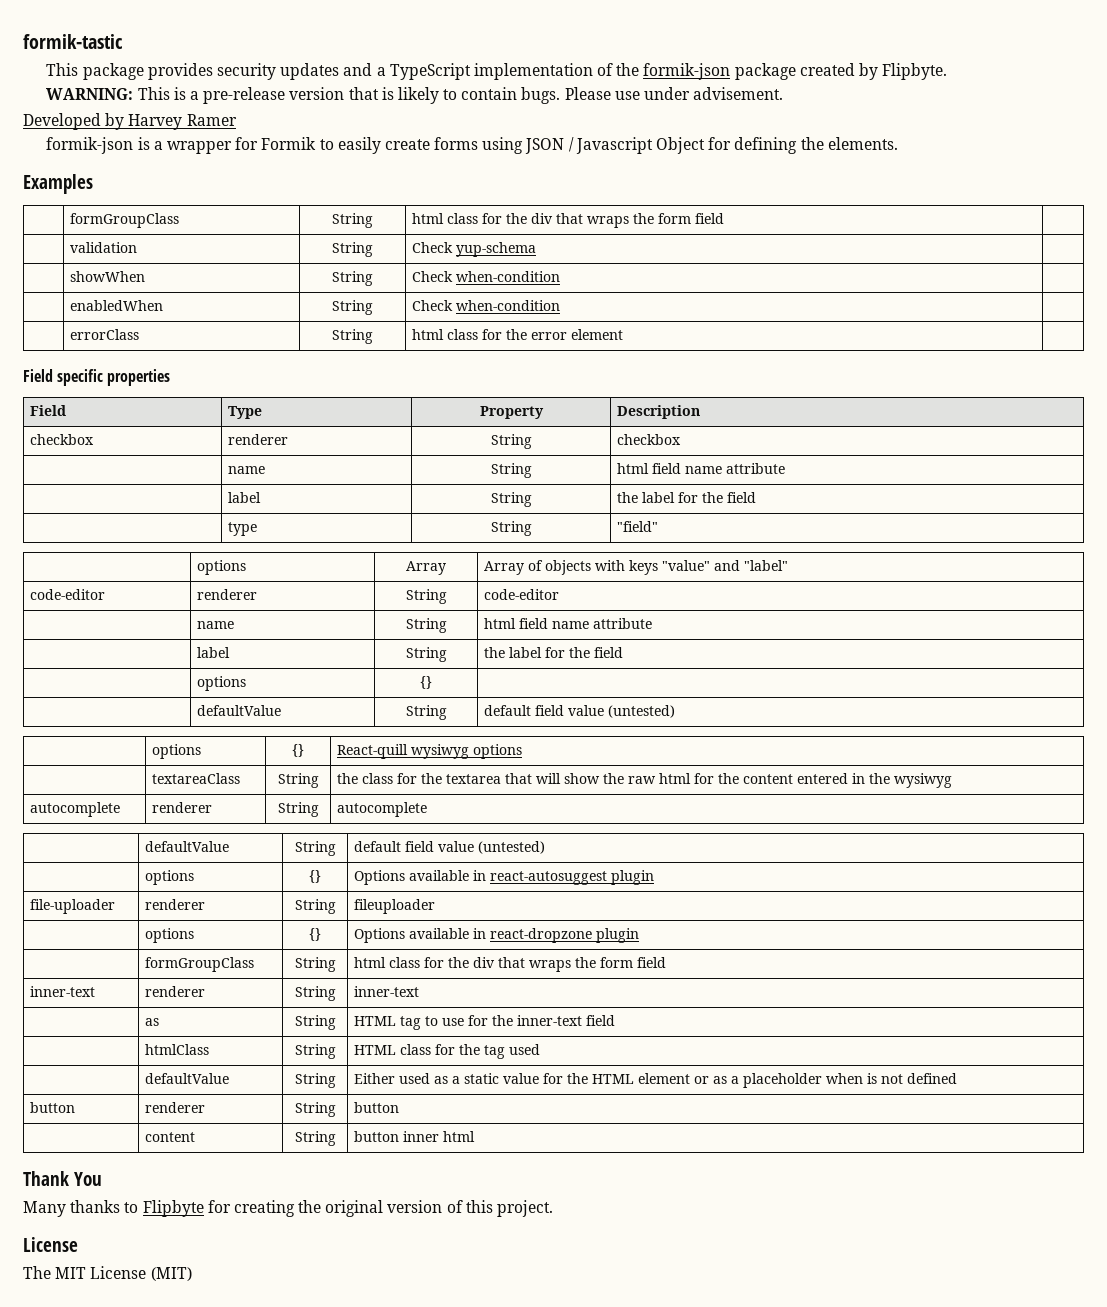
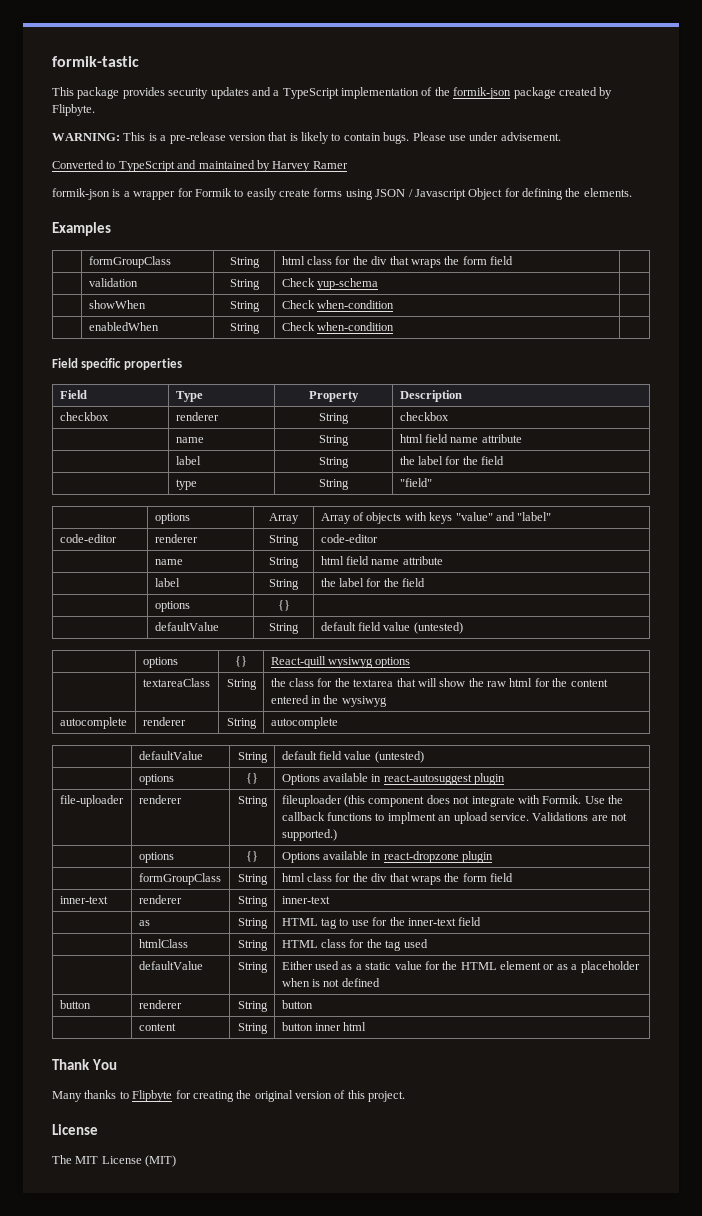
[23,113,101,130] Developed -> [52,160,255,172] Converted to TypeScript and maintained
[69,329,139,340] [332,329,374,344] [411,329,623,340] // | errorClass | String | html class for the error element | -> (395, 326) none
(435, 906) none -> [344,795,624,807] [281,812,628,824] [281,829,337,841] (this component does not integrate with Formik. Use the callback functions to implment an upload service. Validations are not supported.)

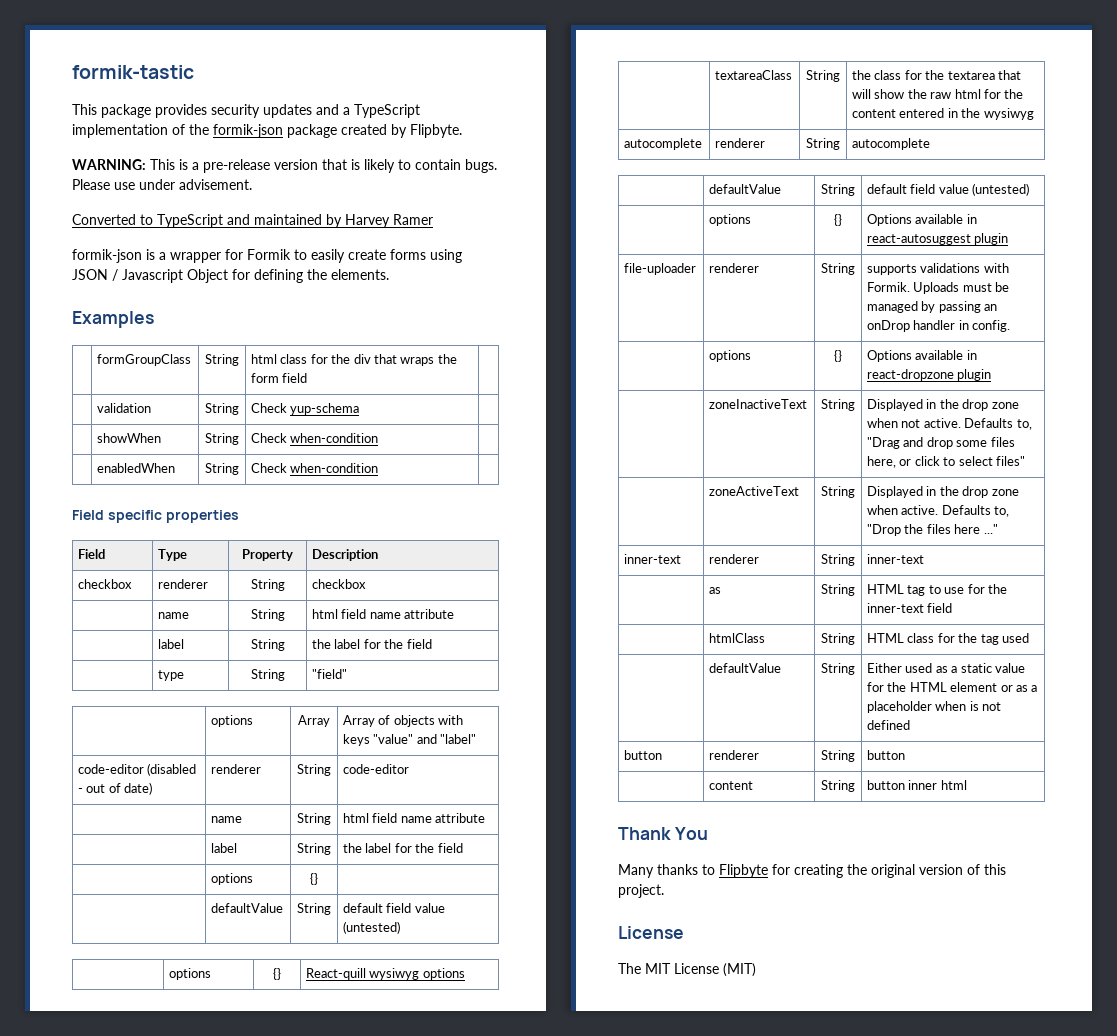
(117, 538) none -> [147,763,197,776] [78,782,153,795] (disabled - out of date)
[281,795,624,807] [281,812,628,824] [281,829,337,841] fileuploader (this component does not integrate with Formik. Use the callback functions to implment an upload service. Validations are not supported.) -> [867,263,1009,275] [867,282,1010,294] [867,301,998,313] [867,320,1011,332] supports validations with Formik. Uploads must be managed by passing an onDrop handler in config.
[138,873,221,885] [237,874,268,885] [281,873,514,885] formGroupClass | String | html class for the div that wraps the form field -> [709,399,808,409] [821,399,855,411] [867,399,1019,411] [867,418,1032,430] [867,437,1015,449] [867,456,1025,468] [709,486,800,496] [821,486,855,498] [867,486,1019,498] [867,505,1010,517] [867,524,998,536] zoneInactiveText | String | Displayed in the drop zone when not active. Defaults to, "Drag and drop some files here, or click to select files" // | zoneActiveText | String | Displayed in the drop zone when active. Defaults to, "Drop the files here ..."

